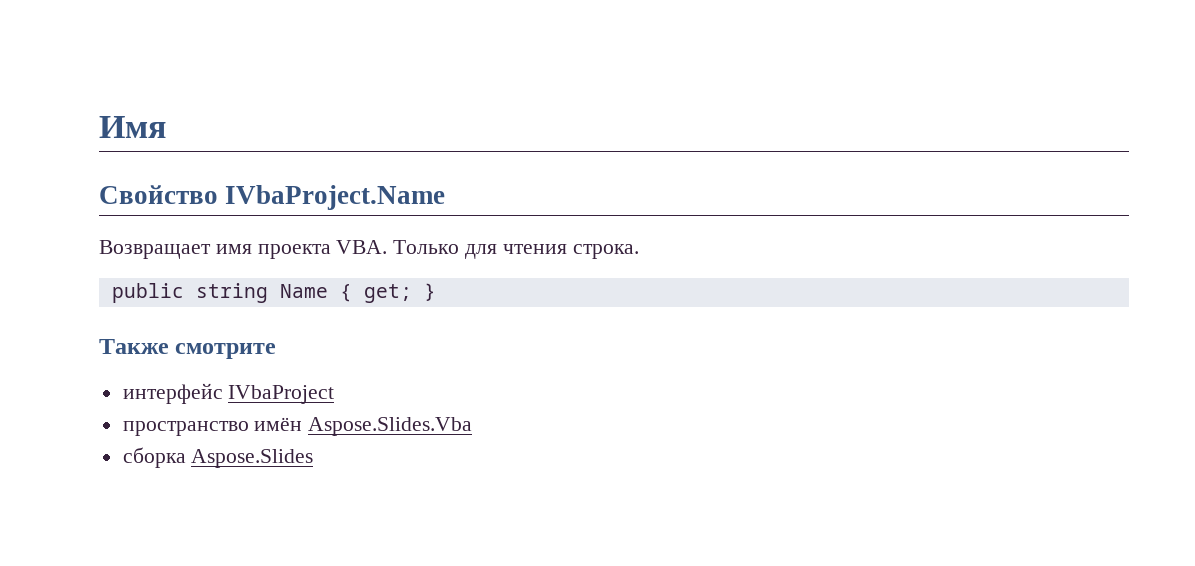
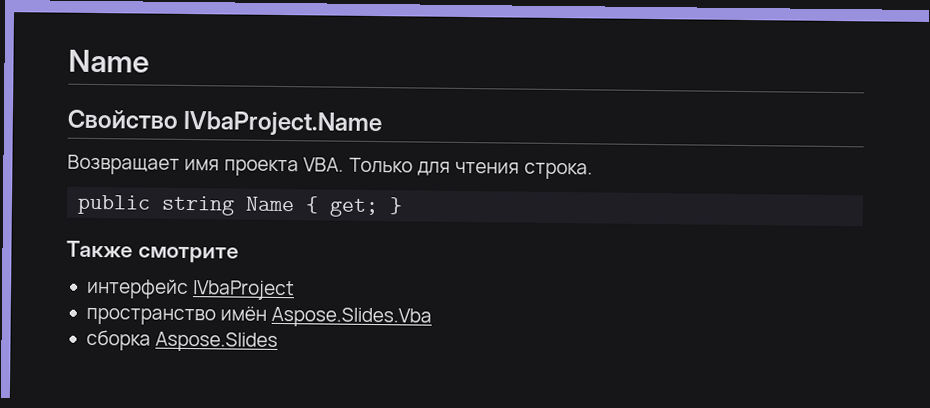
[99,116,166,138] Имя -> [68,49,150,73] Name

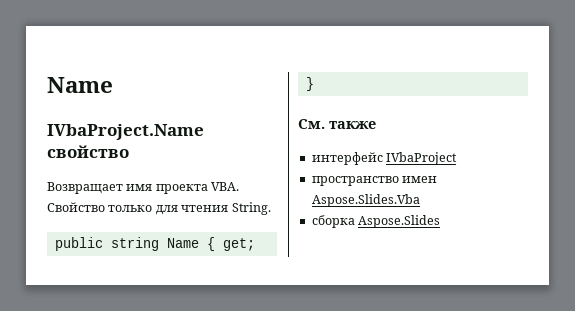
[67,109,178,129] Свойство -> (113, 85) none
(383, 123) none -> [47,145,129,158] свойство
[348,157,413,174] Только -> [47,202,153,212] Свойство только
[523,162,593,180] строка. -> [231,202,271,215] String.
[66,240,239,264] Также смотрите -> [298,119,376,129] См. также
[220,306,268,321] имён -> [402,176,438,183] имен

